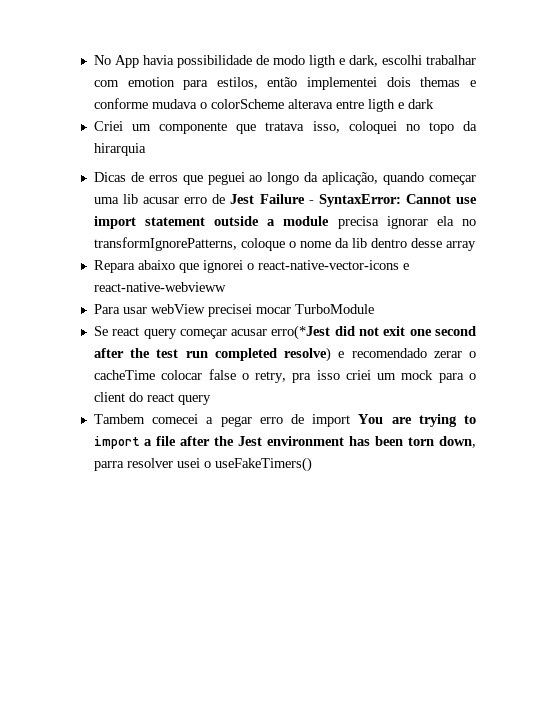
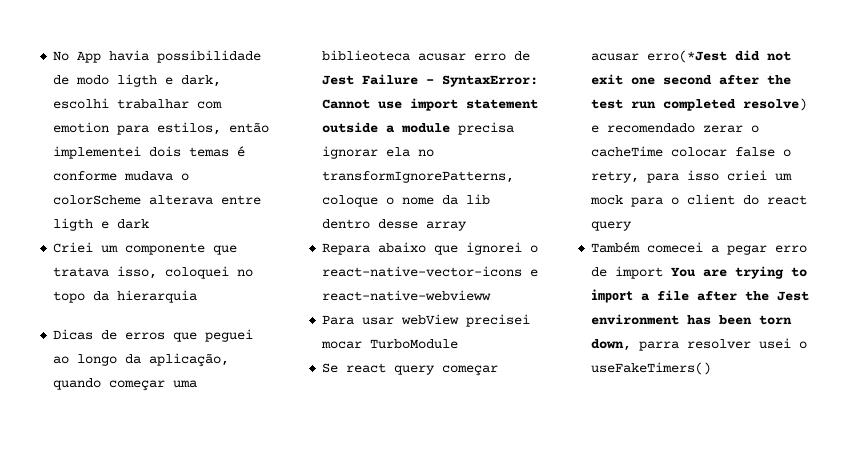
[420,77,477,87] themas e -> [189,146,246,157] temas é
[93,143,146,156] hirarquia -> [117,290,198,303] hierarquia
[123,194,139,204] lib -> [322,50,411,61] biblieoteca
[292,373,312,383] pra -> [647,173,680,183] para
[93,414,145,424] Tambem -> [591,242,641,253] Também

